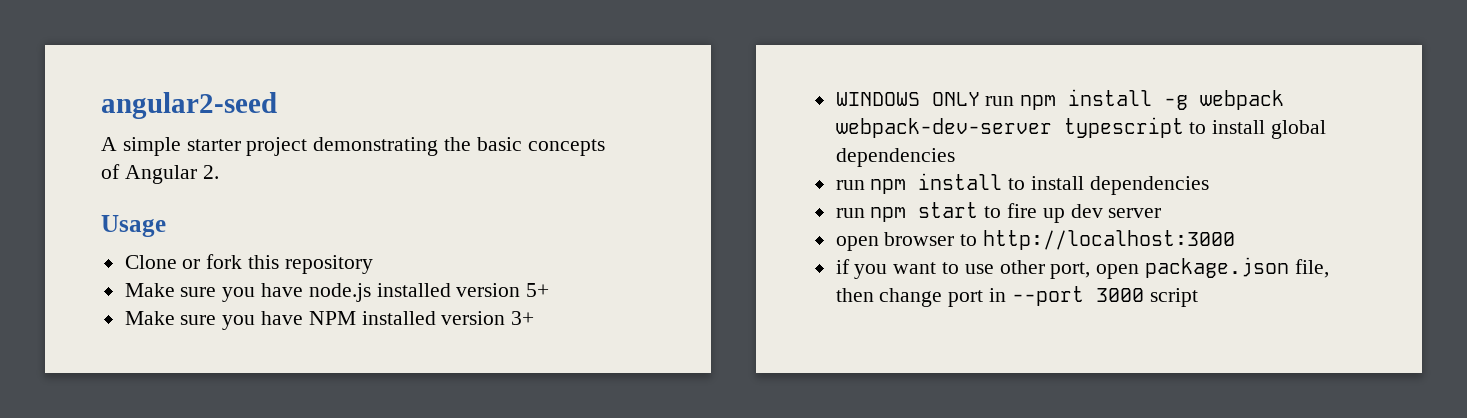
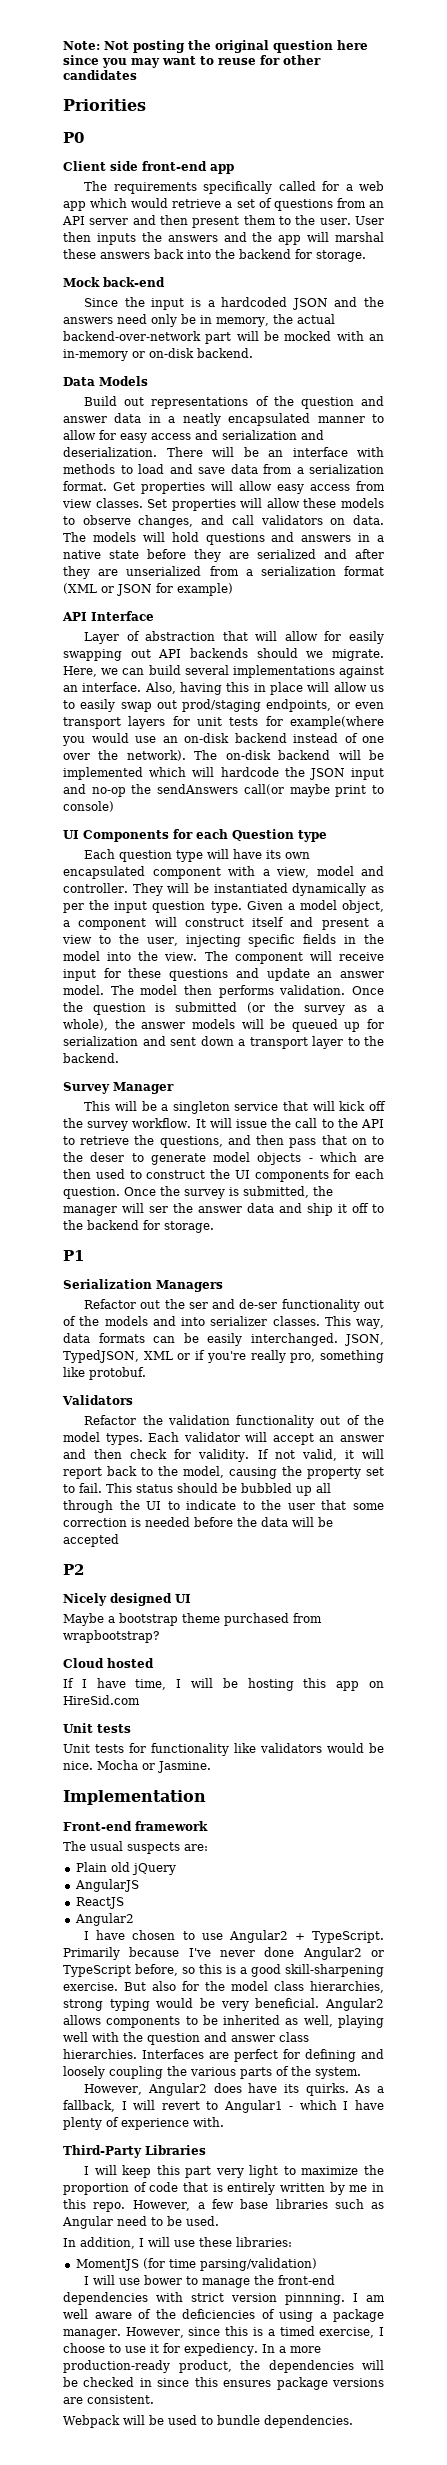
[101,92,277,119] [101,137,605,156] [101,164,219,184] [101,215,166,237] [124,254,373,274] [124,283,550,302] [124,311,535,330] [835,89,1285,110] [835,117,1327,139] [835,148,955,167] [835,173,1209,195] [835,202,1162,223] [835,230,1236,251] [835,257,1329,279] [835,286,1198,307] angular2-seed // A simple starter project demonstrating the basic concepts of Angular 2. // Usage // Clone or fork this repository // Make sure you have node.js installed version 5+ // Make sure you have NPM installed version 3+ // WINDOWS ONLY run npm install -g webpack webpack-dev-server typescript to install global dependencies // run npm install to install dependencies // run npm start to fire up dev server // open browser to http://localhost:3000 // if you want to use other port, open package.json file, then change port in --port 3000 script -> [63,40,368,53] [63,55,321,68] [63,70,137,80] [63,99,146,111] [63,132,84,143] [63,161,234,174] [84,181,384,194] [63,198,384,211] [62,215,385,228] [63,232,384,245] [63,249,366,262] [63,277,165,287] [84,297,384,310] [63,314,335,327] [63,331,384,344] [63,348,253,361] [63,376,148,386] [84,396,384,409] [63,413,384,426] [63,430,324,443] [63,447,384,457] [63,464,384,474] [63,481,385,494] [62,498,384,511] [63,515,385,528] [63,532,384,545] [63,549,384,562] [63,566,384,579] [63,583,233,596] [62,611,154,621] [84,631,385,644] [63,648,384,661] [63,665,385,678] [63,682,384,695] [63,699,384,712] [63,716,384,729] [62,733,384,746] [63,750,384,761] [63,767,384,780] [63,784,384,797] [63,801,114,812] [63,829,327,842] [84,849,311,862] [63,866,384,879] [63,883,384,896] [63,900,384,913] [63,917,384,930] [62,934,384,947] [63,951,384,964] [63,968,385,981] [63,985,384,998] [63,1002,384,1015] [63,1019,384,1032] [63,1036,384,1049] [63,1053,119,1063] [63,1082,174,1094] [84,1101,387,1114] [63,1118,384,1131] [63,1135,385,1148] [63,1152,384,1165] [63,1169,384,1182] [63,1186,333,1199] [63,1203,384,1216] [63,1220,214,1233] [63,1250,84,1261] [63,1279,223,1292] [84,1299,384,1312] [63,1316,385,1329] [63,1333,384,1346] [63,1350,384,1363] [63,1367,146,1380] [62,1395,133,1405] [84,1415,385,1428] [63,1432,384,1445] [63,1449,384,1462] [63,1466,384,1479] [63,1483,331,1496] [63,1500,384,1513] [63,1517,333,1527] [63,1534,119,1547] [63,1564,84,1575] [63,1593,191,1606] [63,1613,322,1626] [63,1630,159,1643] [63,1658,154,1668] [63,1678,385,1691] [63,1695,140,1705] [63,1723,131,1733] [63,1743,384,1756] [63,1760,211,1773] [63,1790,206,1805] [63,1821,208,1831] [63,1841,208,1854] [75,1862,176,1875] [74,1879,139,1892] [75,1897,124,1909] [74,1913,134,1926] [84,1930,384,1943] [63,1947,384,1960] [63,1964,384,1977] [63,1981,384,1993] [63,1998,384,2011] [63,2015,384,2028] [63,2032,309,2045] [63,2049,384,2062] [63,2066,361,2079] [84,2083,384,2096] [63,2100,384,2113] [63,2117,224,2130] [63,2145,206,2158] [84,2165,384,2178] [63,2182,385,2195] [63,2199,384,2212] [62,2216,219,2229] [63,2237,292,2249] [75,2258,317,2271] [84,2275,336,2288] [63,2292,385,2305] [63,2309,384,2322] [63,2326,384,2339] [63,2343,321,2356] [63,2360,384,2373] [63,2377,384,2390] [63,2395,154,2404] [63,2415,353,2428] Note: Not posting the original question here since you may want to reuse for other candidates // Priorities // P0 // Client side front-end app // The requirements specifically called for a web app which would retrieve a set of questions from an API server and then present them to the user. User then inputs the answers and the app will marshal these answers back into the backend for storage. // Mock back-end // Since the input is a hardcoded JSON and the answers need only be in memory, the actual backend-over-network part will be mocked with an in-memory or on-disk backend. // Data Models // Build out representations of the question and answer data in a neatly encapsulated manner to allow for easy access and serialization and deserialization. There will be an interface with methods to load and save data from a serialization format. Get properties will allow easy access from view classes. Set properties will allow these models to observe changes, and call validators on data. The models will hold questions and answers in a native state before they are serialized and after they are unserialized from a serialization format (XML or JSON for example) // API Interface // Layer of abstraction that will allow for easily swapping out API backends should we migrate. Here, we can build several implementations against an interface. Also, having this in place will allow us to easily swap out prod/staging endpoints, or even transport layers for unit tests for example(where you would use an on-disk backend instead of one over the network). The on-disk backend will be implemented which will hardcode the JSON input and no-op the sendAnswers call(or maybe print to console) // UI Components for each Question type // Each question type will have its own encapsulated component with a view, model and controller. They will be instantiated dynamically as per the input question type. Given a model object, a component will construct itself and present a view to the user, injecting specific fields in the model into the view. The component will receive input for these questions and update an answer model. The model then performs validation. Once the question is submitted (or the survey as a whole), the answer models will be queued up for serialization and sent down a transport layer to the backend. // Survey Manager // This will be a singleton service that will kick off the survey workflow. It will issue the call to the API to retrieve the questions, and then pass that on to the deser to generate model objects - which are then used to construct the UI components for each question. Once the survey is submitted, the manager will ser the answer data and ship it off to the backend for storage. // P1 // Serialization Managers // Refactor out the ser and de-ser functionality out of the models and into serializer classes. This way, data formats can be easily interchanged. JSON, TypedJSON, XML or if you're really pro, something like protobuf. // Validators // Refactor the validation functionality out of the model types. Each validator will accept an answer and then check for validity. If not valid, it will report back to the model, causing the property set to fail. This status should be bubbled up all through the UI to indicate to the user that some correction is needed before the data will be accepted // P2 // Nicely designed UI // Maybe a bootstrap theme purchased from wrapbootstrap? // Cloud hosted // If I have time, I will be hosting this app on HireSid.com // Unit tests // Unit tests for functionality like validators would be nice. Mocha or Jasmine. // Implementation // Front-end framework // The usual suspects are: // Plain old jQuery // AngularJS // ReactJS // Angular2 // I have chosen to use Angular2 + TypeScript. Primarily because I've never done Angular2 or TypeScript before, so this is a good skill-sharpening exercise. But also for the model class hierarchies, strong typing would be very beneficial. Angular2 allows components to be inherited as well, playing well with the question and answer class hierarchies. Interfaces are perfect for defining and loosely coupling the various parts of the system. // However, Angular2 does have its quirks. As a fallback, I will revert to Angular1 - which I have plenty of experience with. // Third-Party Libraries // I will keep this part very light to maximize the proportion of code that is entirely written by me in this repo. However, a few base libraries such as Angular need to be used. // In addition, I will use these libraries: // MomentJS (for time parsing/validation) // I will use bower to manage the front-end dependencies with strict version pinnning. I am well aware of the deficiencies of using a package manager. However, since this is a timed exercise, I choose to use it for expediency. In a more production-ready product, the dependencies will be checked in since this ensures package versions are consistent. // Webpack will be used to bundle dependencies.

